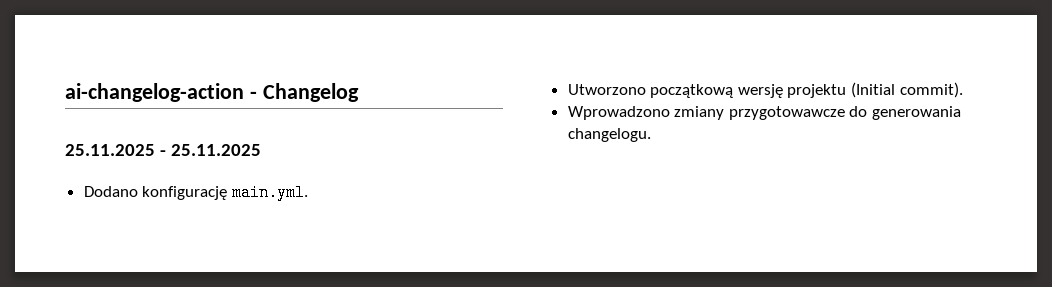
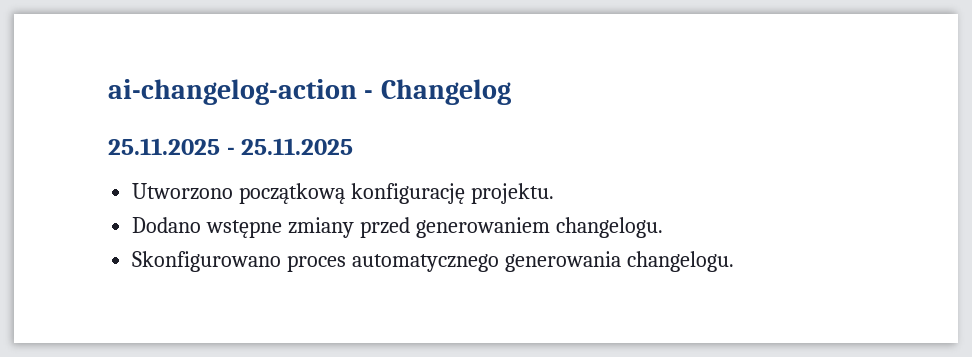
[83,184,308,201] // Dodano konfigurację main.yml. -> (354, 146) none
[737,82,963,98] [567,106,868,120] wersję projektu (Initial commit). // Wprowadzono zmiany przygotowawcze do -> [351,183,555,204] [132,217,663,238] [132,251,500,272] konfigurację projektu. // Dodano wstępne zmiany przed generowaniem changelogu. // Skonfigurowano proces automatycznego

